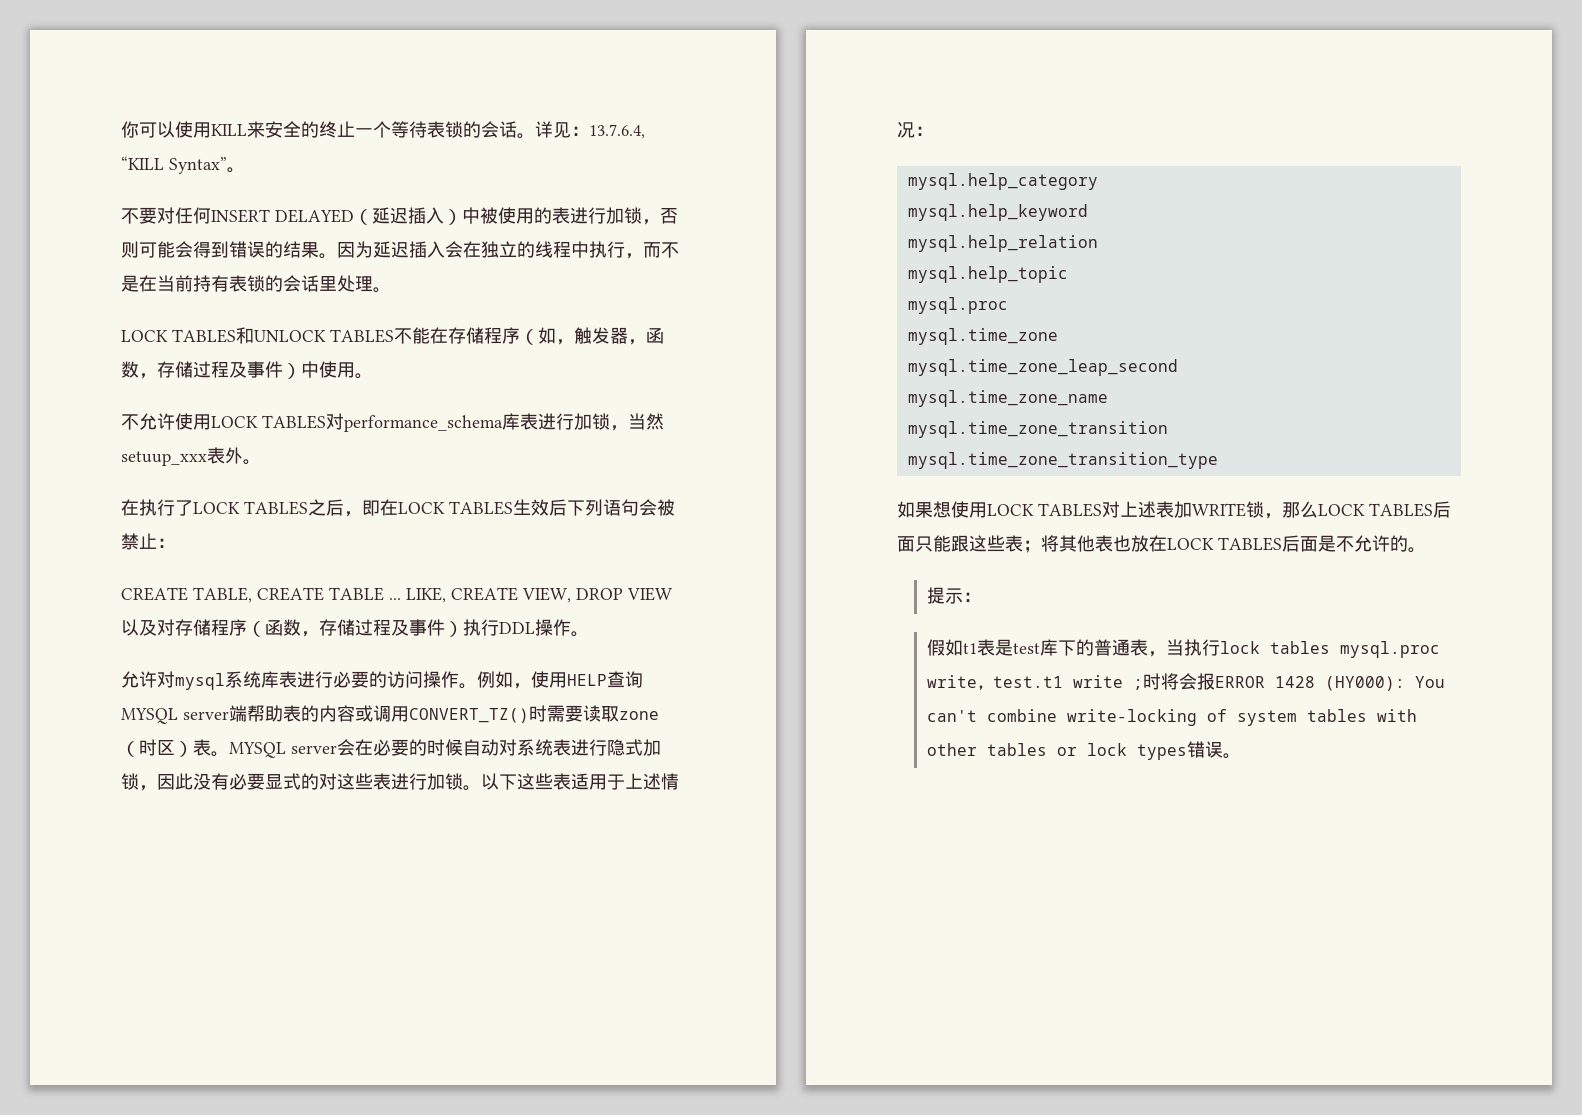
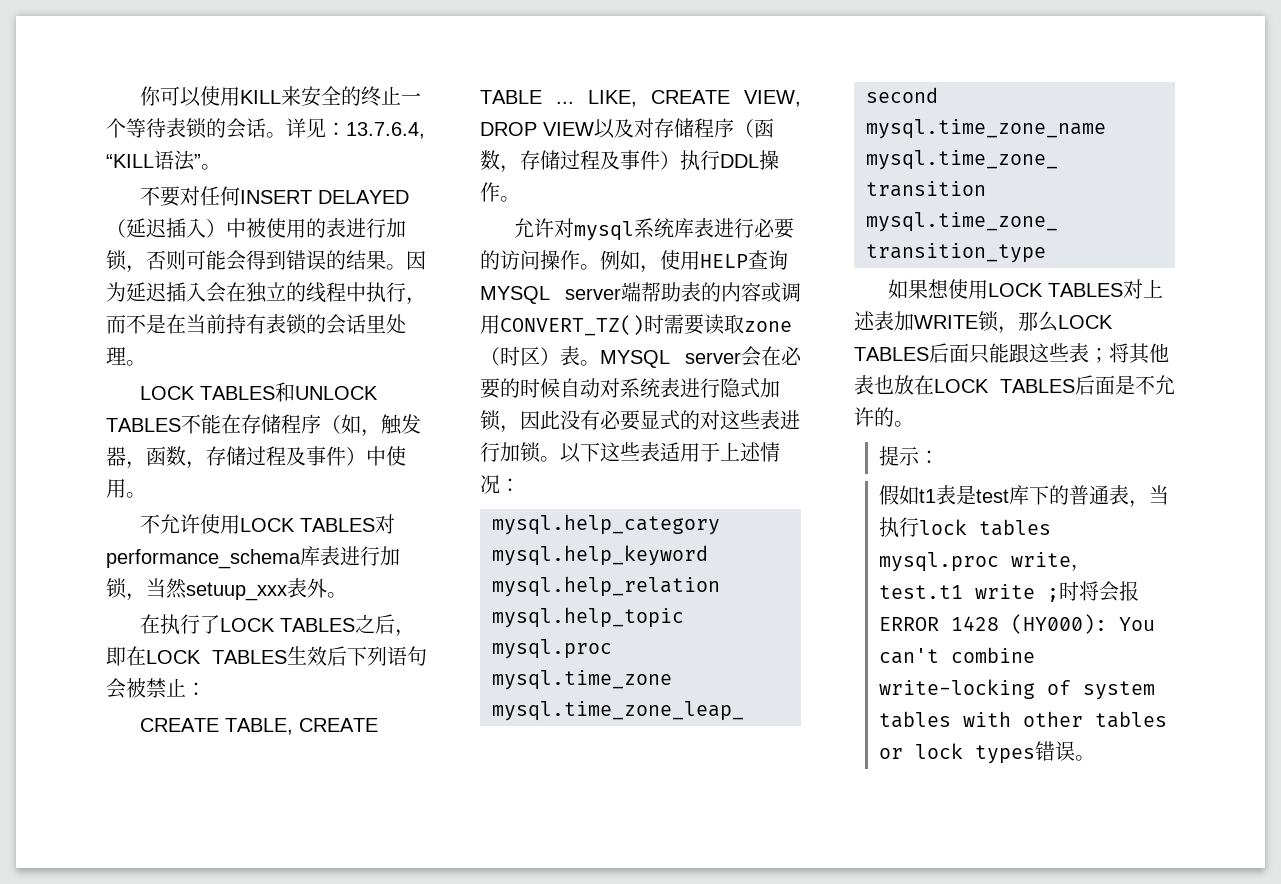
[169,157,227,174] Syntax” -> [154,150,201,171] 语法”

